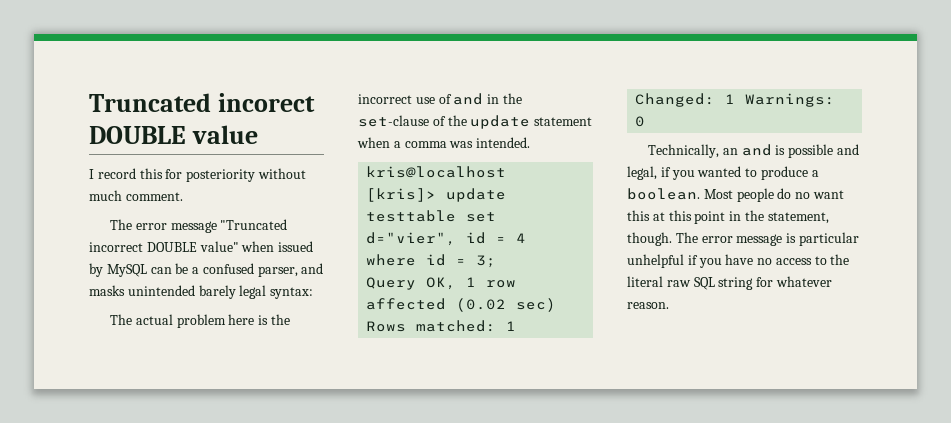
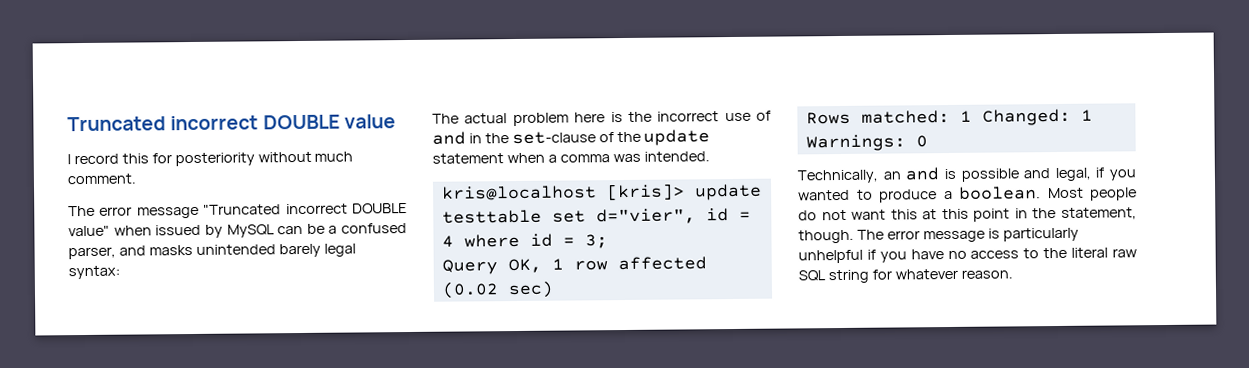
[217,93,315,112] incorect -> [170,115,259,131] incorrect
[795,192,811,199] no -> [821,209,847,221] not
[798,232,859,246] particular -> [1002,227,1079,242] particularly

